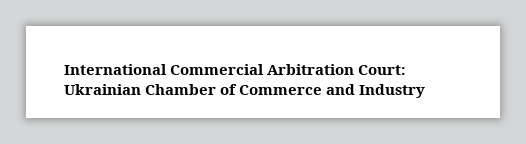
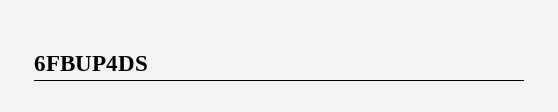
[64,64,407,75] [64,84,426,98] International Commercial Arbitration Court: Ukrainian Chamber of Commerce and Industry -> [34,56,148,71] 6FBUP4DS

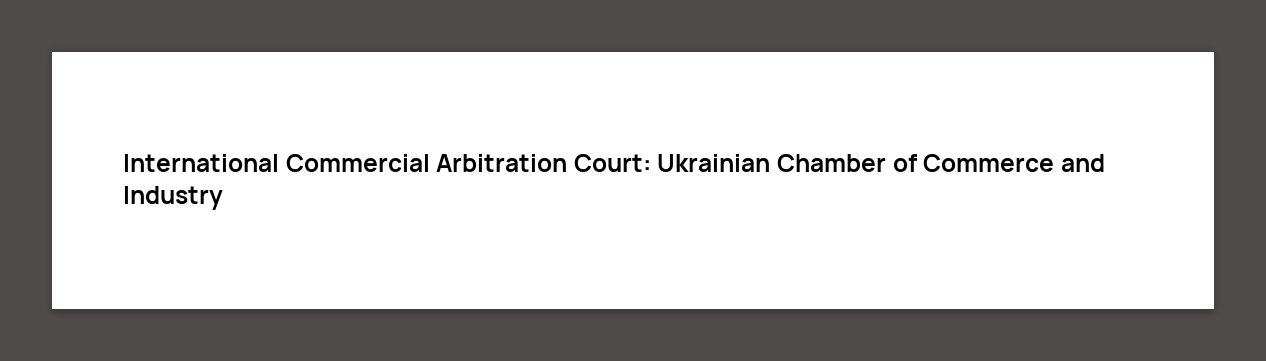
[34,56,148,71] 6FBUP4DS -> [123,154,1105,172] [123,186,223,210] International Commercial Arbitration Court: Ukrainian Chamber of Commerce and Industry

